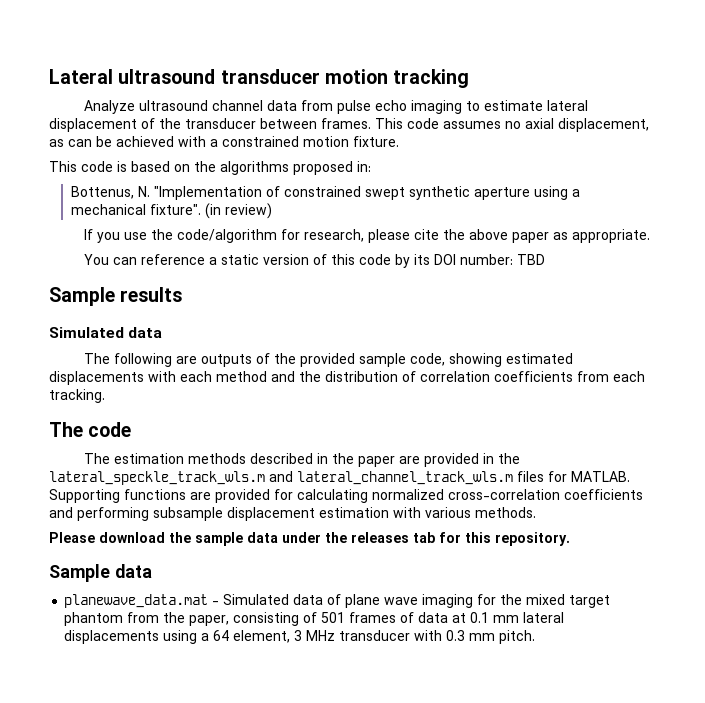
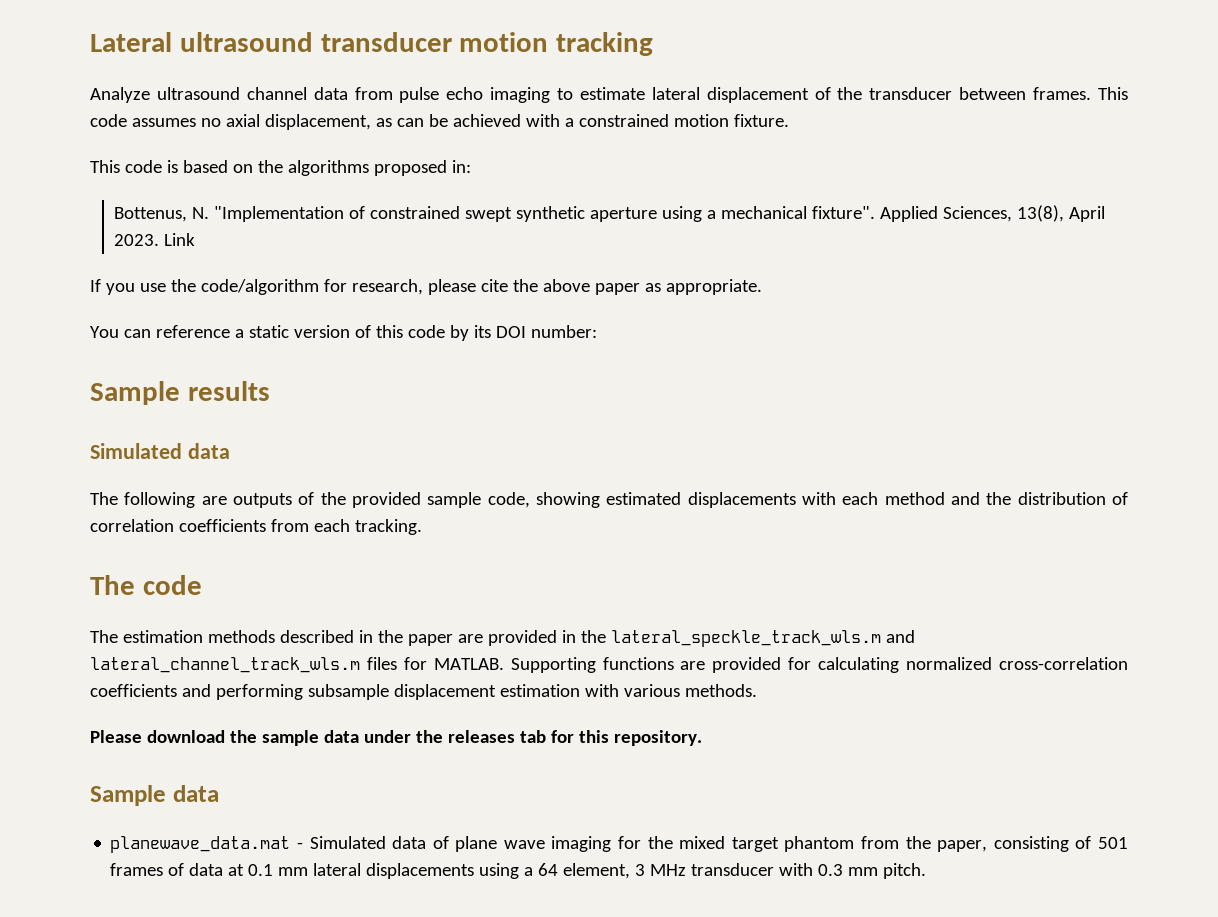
[204,203,272,219] (in review) -> [880,205,1106,222] [114,233,196,246] Applied Sciences, 13(8), April 2023. Link
[517,254,546,265] TBD -> (597, 331) none

